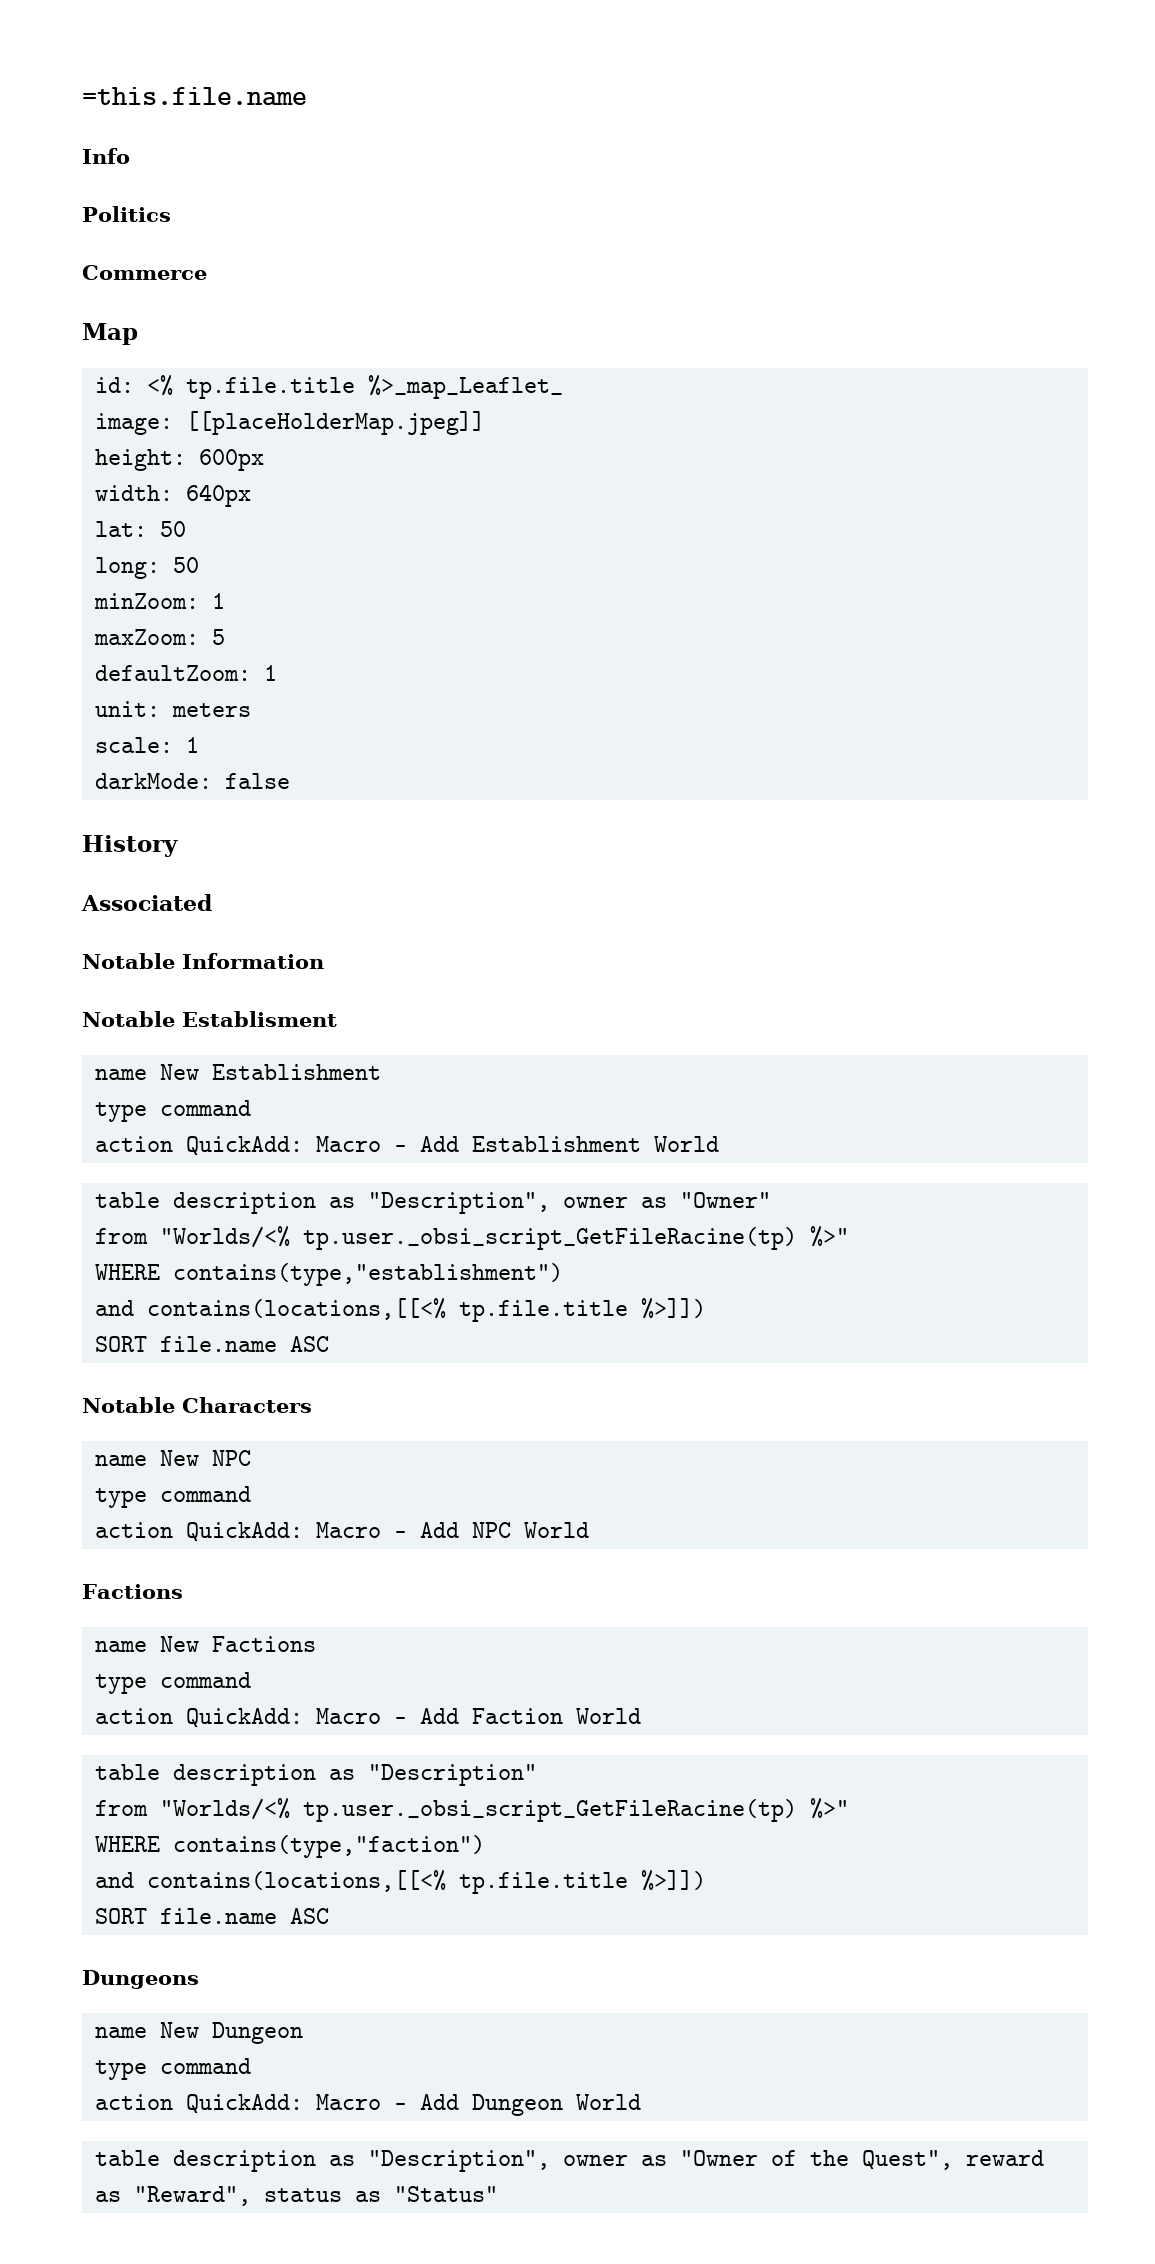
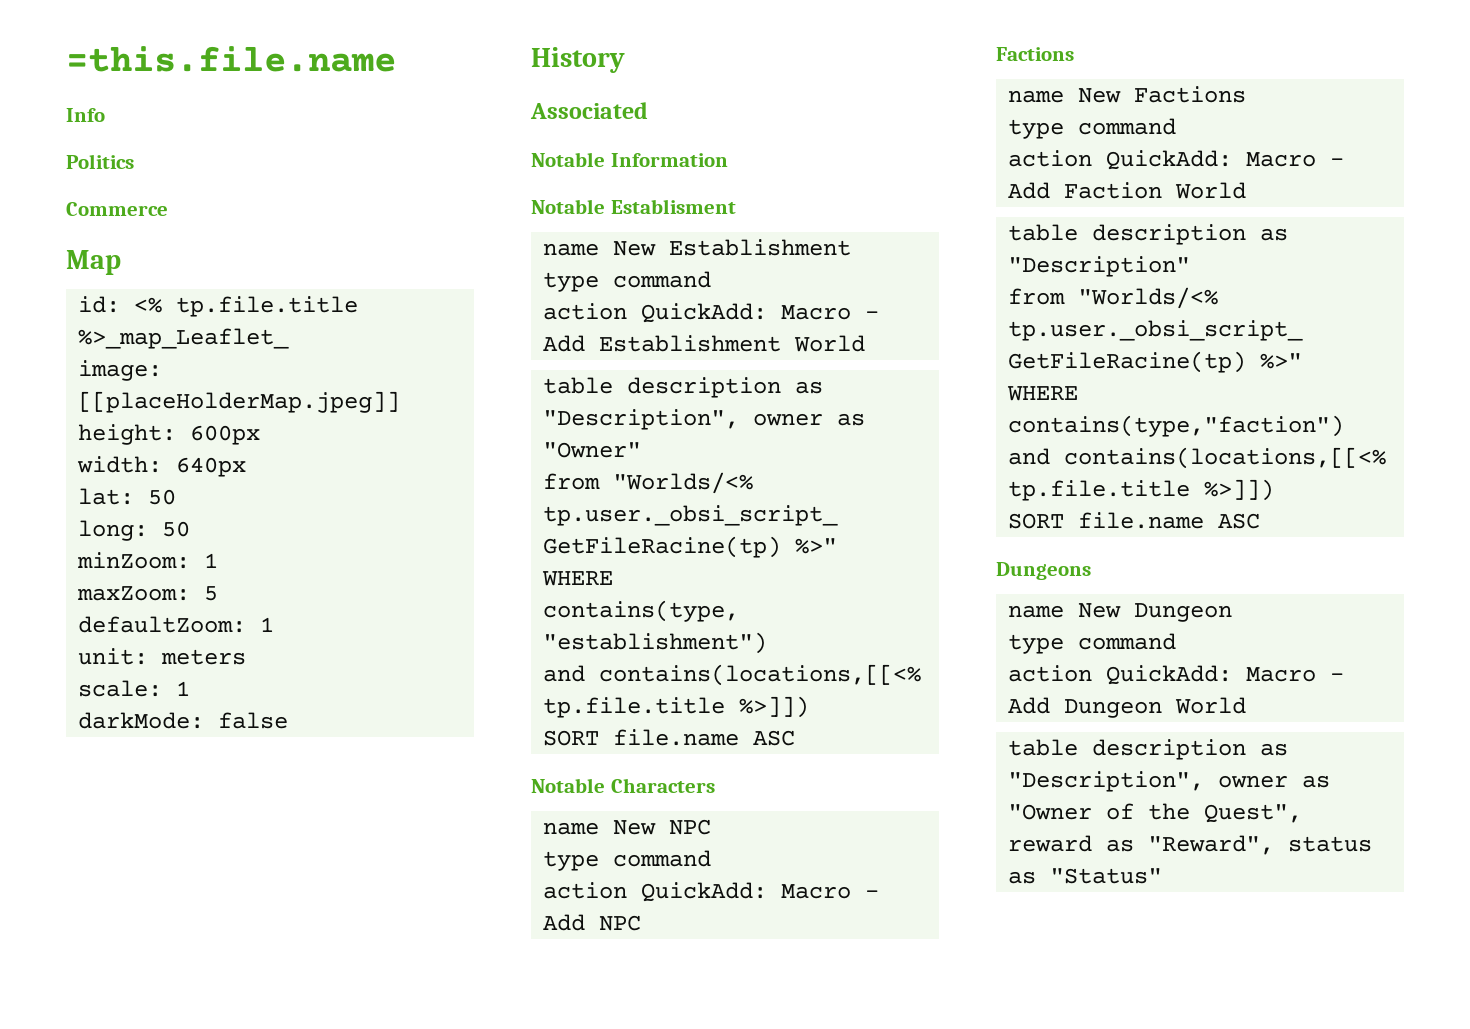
[523,1522,589,1538] World -> (642, 923) none

